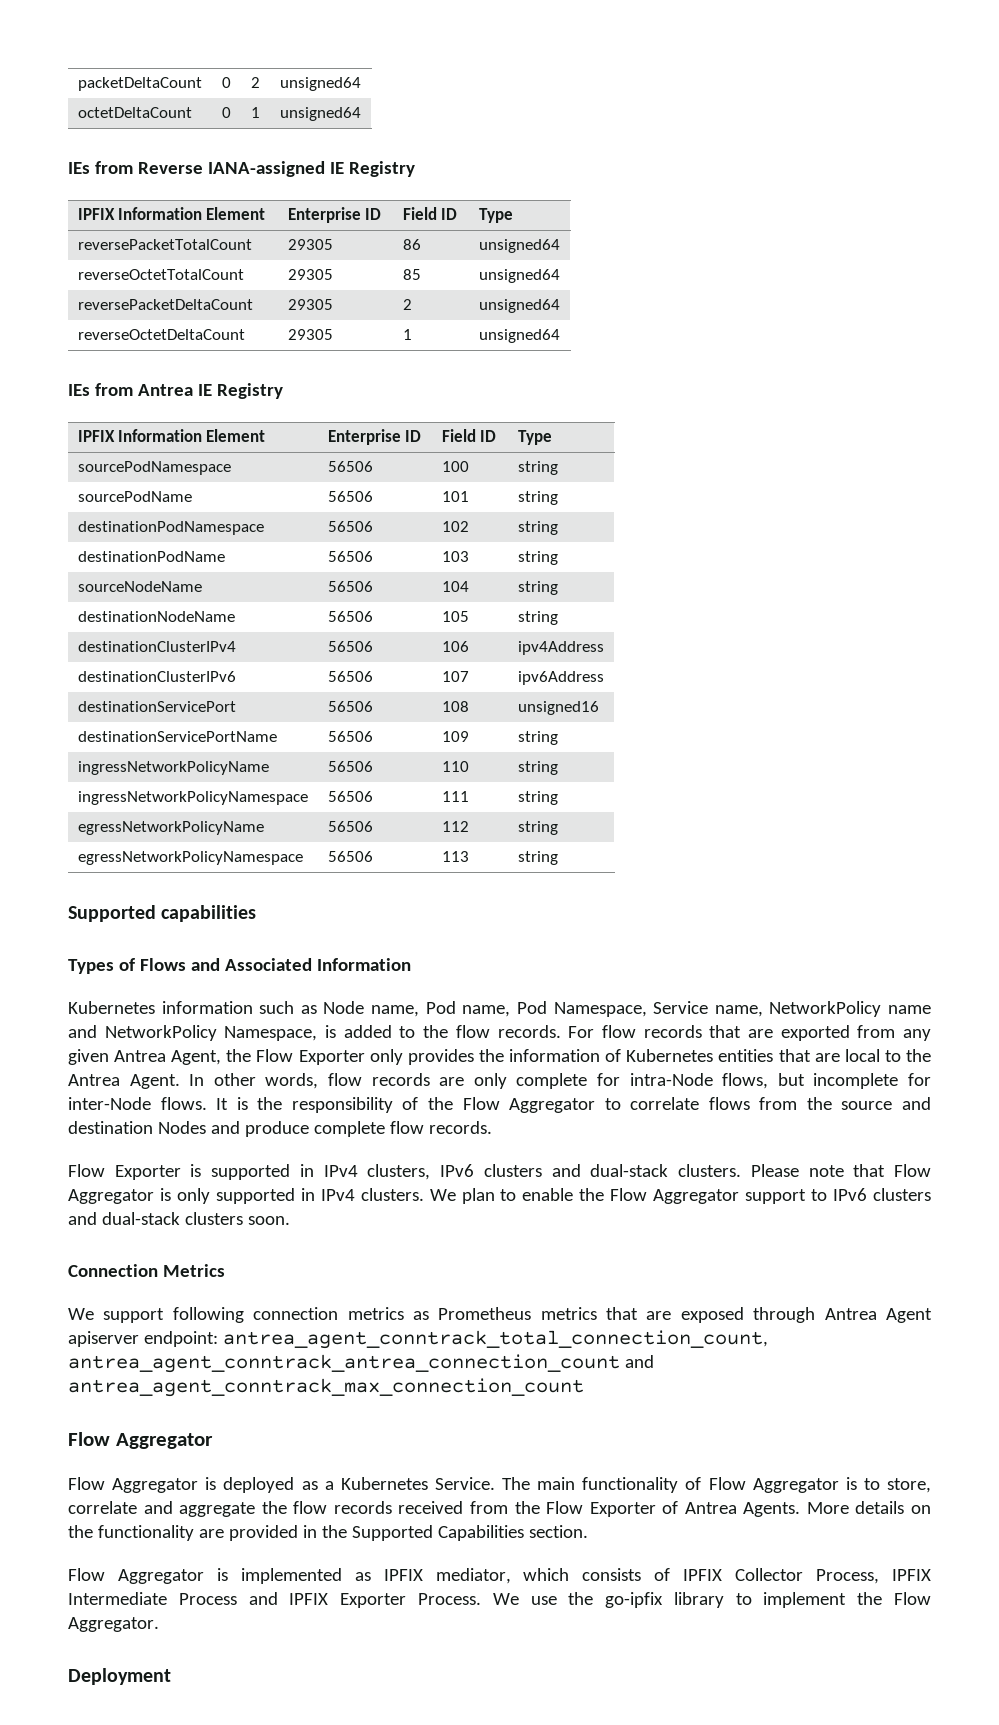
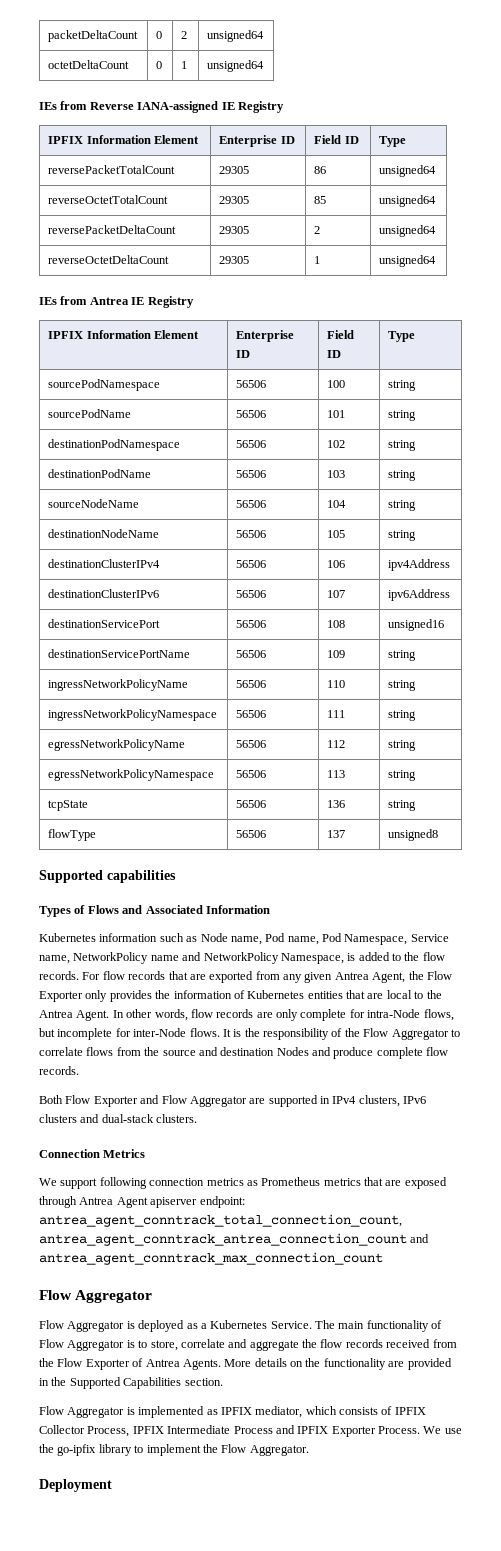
(558, 858) none -> [48,800,89,811] [236,800,267,808] [327,800,346,808] [388,800,417,811] [48,829,97,841] [236,830,267,838] [327,830,346,838] [388,829,439,841] // tcpState | 56506 | 136 | string // flowType | 56506 | 137 | unsigned8
[68,1164,202,1180] Flow Exporter is -> [39,1095,266,1107] Both Flow Exporter and Flow Aggregator are
[750,1164,932,1177] [68,1188,932,1204] [68,1212,290,1225] Please note that Flow Aggregator is only supported in IPv4 clusters. We plan to enable the Flow Aggregator support to IPv6 clusters and dual-stack clusters soon. -> (198, 1118) none

